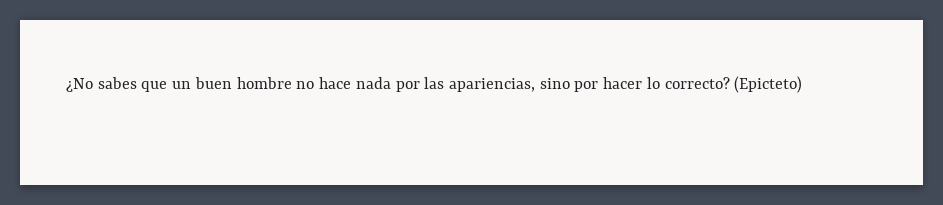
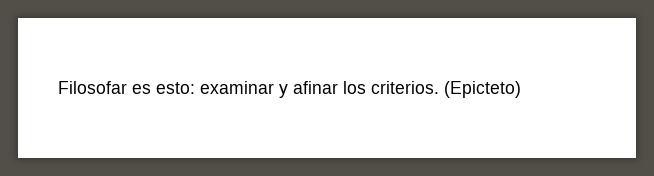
[66,77,730,92] ¿No sabes que un buen hombre no hace nada por las apariencias, sino por hacer lo correcto? -> [58,81,439,98] Filosofar es esto: examinar y afinar los criterios.

